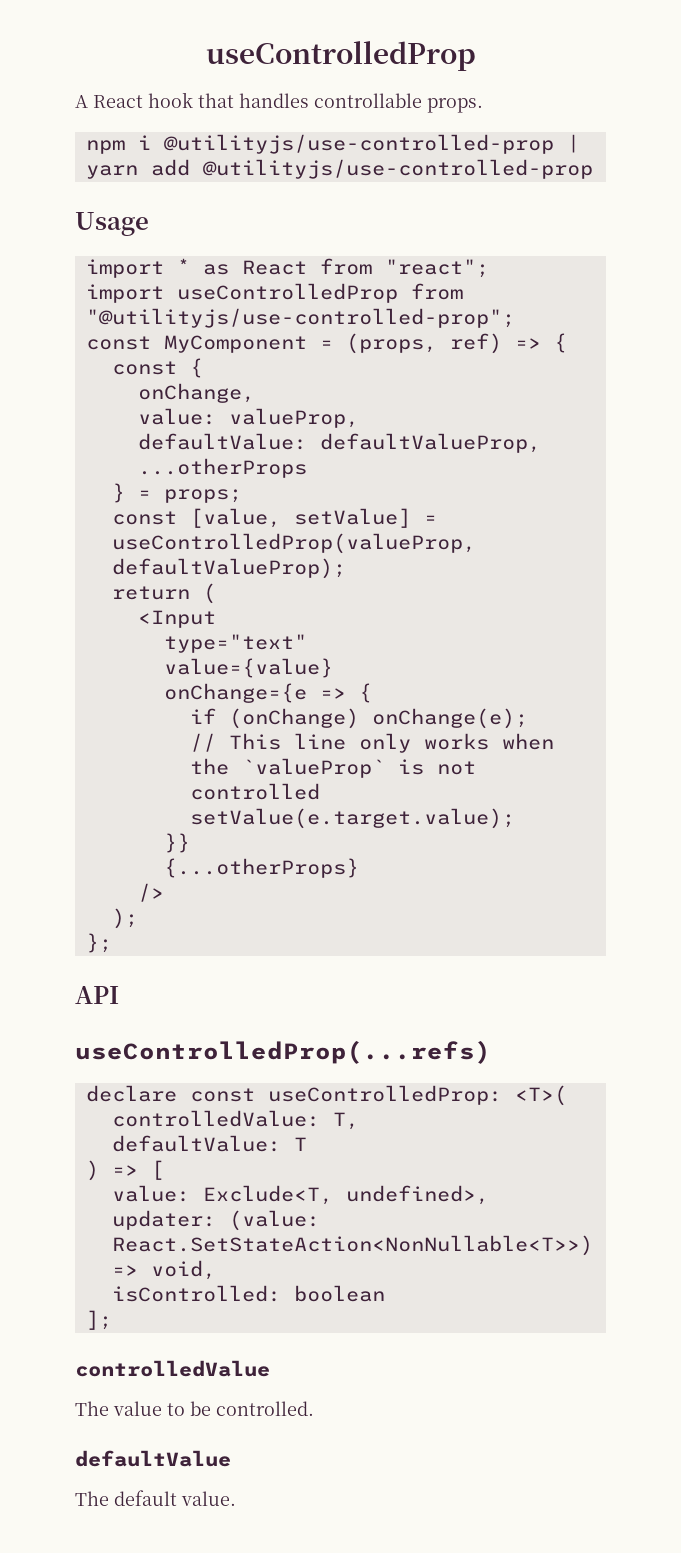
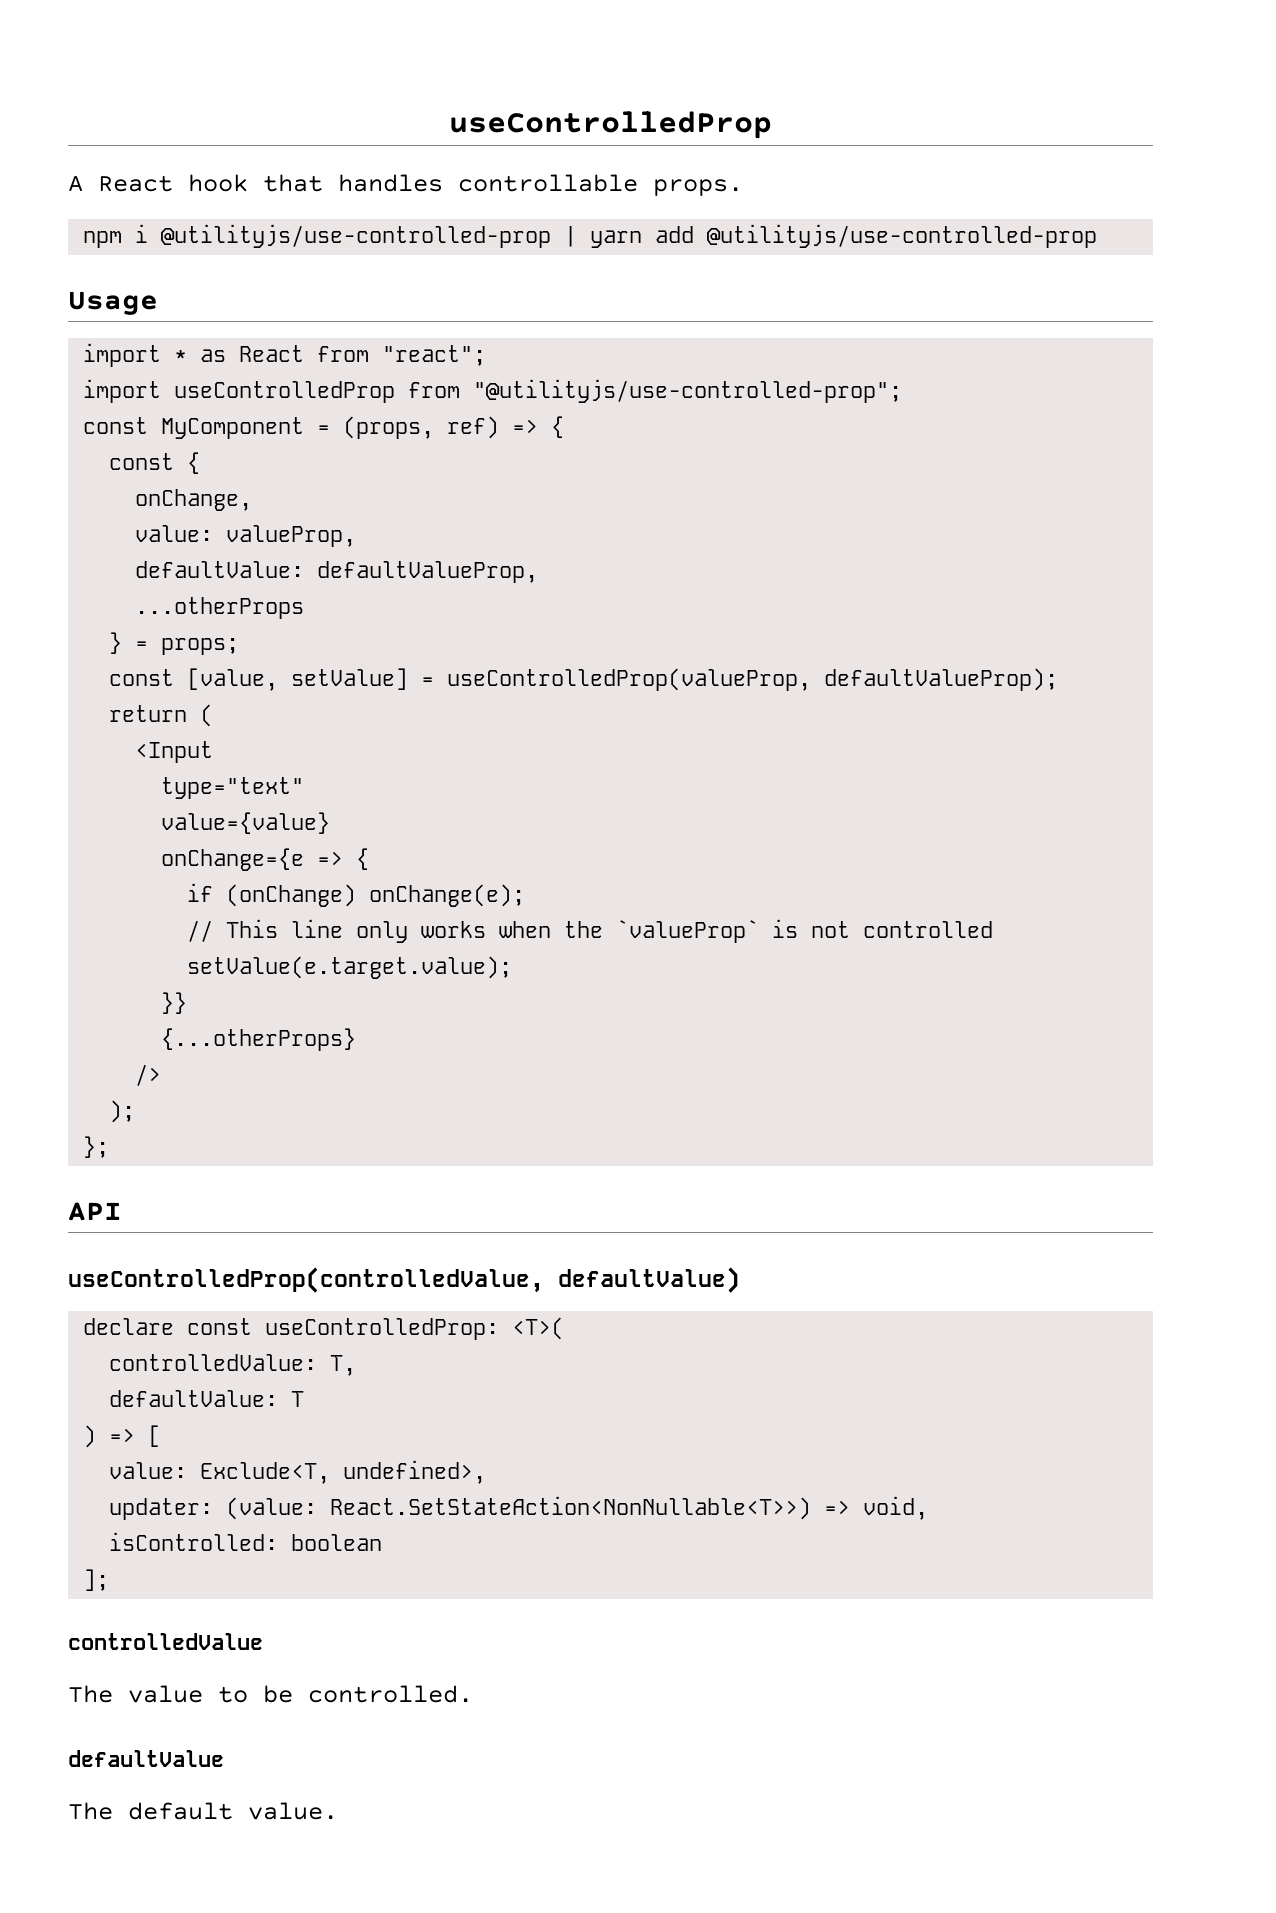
[75,1040,491,1064] useControlledProp(...refs) -> [68,1267,740,1293] useControlledProp(controlledValue, defaultValue)

